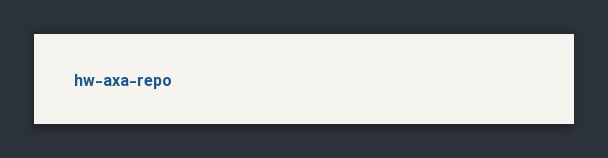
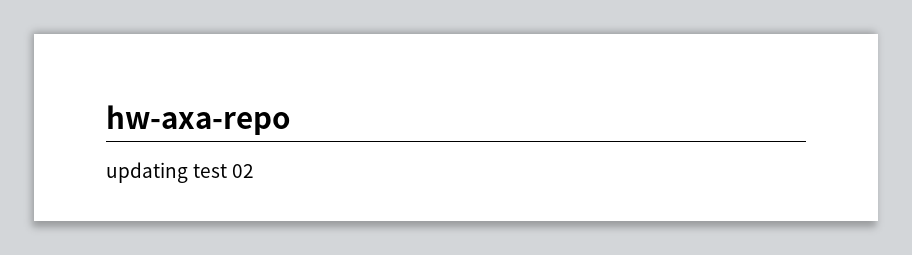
(172, 81) none -> [106,162,255,183] // updating test 02

